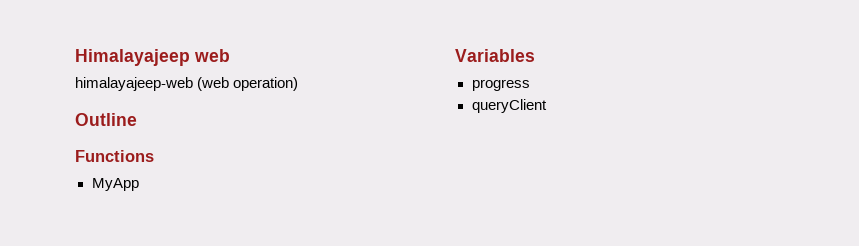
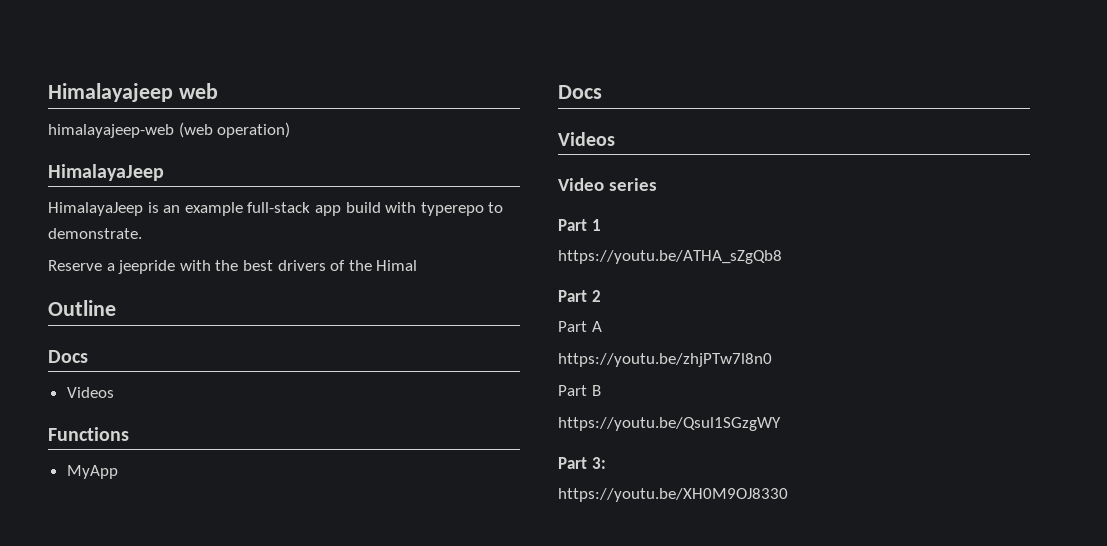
(299, 84) none -> [48,164,164,181] [48,202,504,216] [48,228,142,239] [48,260,418,274] // HimalayaJeep // HimalayaJeep is an example full-stack app build with typerepo to demonstrate. // Reserve a jeepride with the best drivers of the Himal
(137, 119) none -> [48,350,88,363] [66,387,114,398] // Docs // Videos
[455,49,535,62] [471,79,530,91] [471,99,547,113] Variables // progress // queryClient -> [558,85,602,99] [558,132,615,146] [558,178,657,191] [558,219,601,231] [558,250,782,264] [558,290,601,302] [558,321,602,332] [558,353,772,367] [558,385,601,396] [558,417,781,431] [558,457,606,469] [558,488,788,502] Docs // Videos // Video series // Part 1 // https://youtu.be/ATHA_sZgQb8 // Part 2 // Part A // https://youtu.be/zhjPTw7l8n0 // Part B // https://youtu.be/Qsul1SGzgWY // Part 3: // https://youtu.be/XH0M9OJ8330

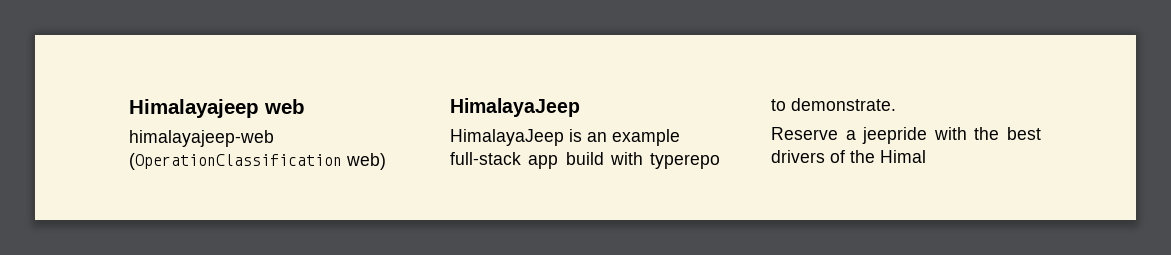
[178,122,291,138] (web operation) -> [129,153,386,170] (OperationClassification web)
[48,300,116,316] [48,350,88,363] [66,387,114,398] [48,427,129,441] [66,465,118,479] [558,85,602,99] [558,132,615,146] [558,178,657,191] [558,219,601,231] [558,250,782,264] [558,290,601,302] [558,321,602,332] [558,353,772,367] [558,385,601,396] [558,417,781,431] [558,457,606,469] [558,488,788,502] // Outline // Docs // Videos // Functions // MyApp // Docs // Videos // Video series // Part 1 // https://youtu.be/ATHA_sZgQb8 // Part 2 // Part A // https://youtu.be/zhjPTw7l8n0 // Part B // https://youtu.be/Qsul1SGzgWY // Part 3: // https://youtu.be/XH0M9OJ8330 -> (926, 156) none

